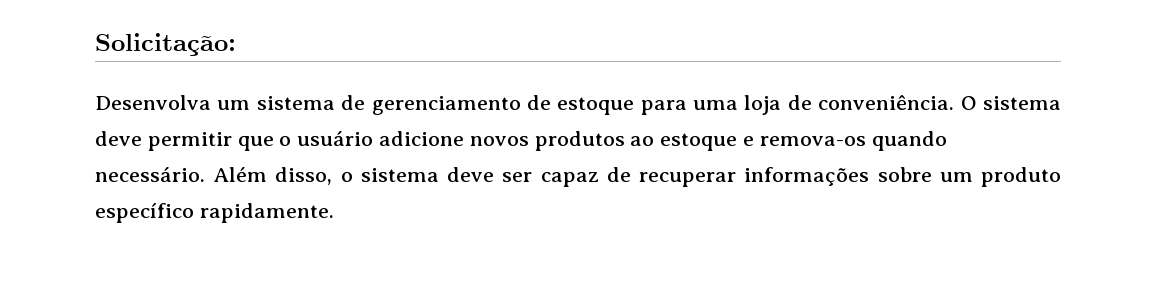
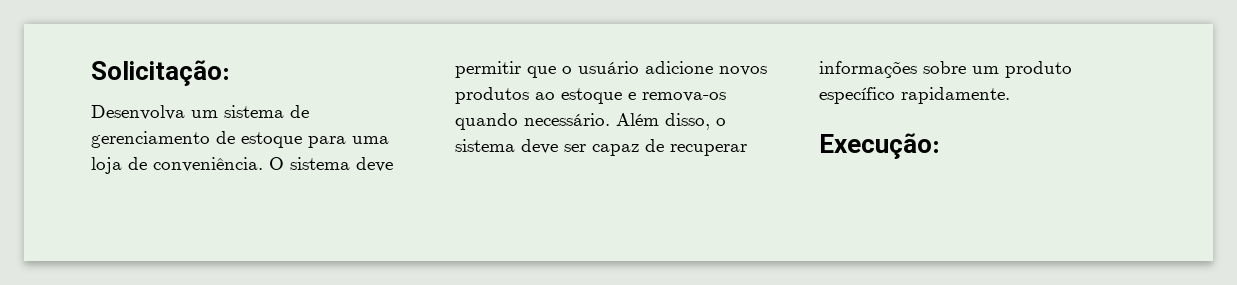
(334, 213) none -> [819,133,940,159] // Execução:

